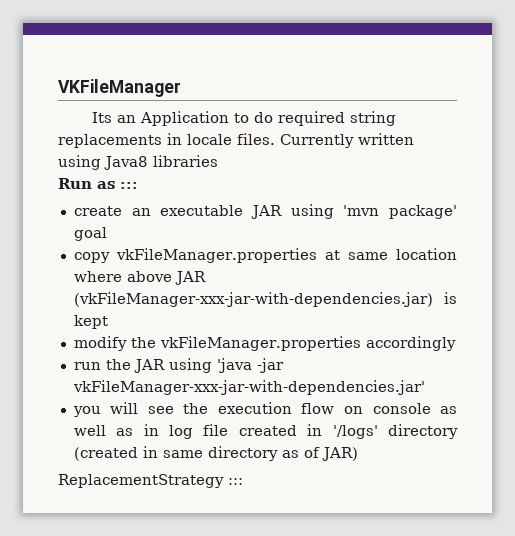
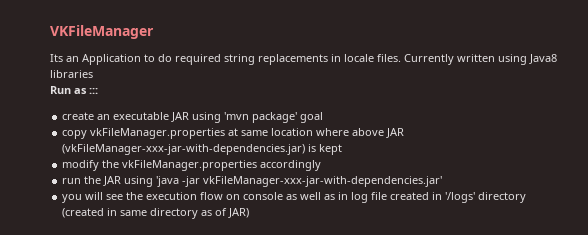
[58,474,243,488] // ReplacementStrategy ::: -> (250, 213) none

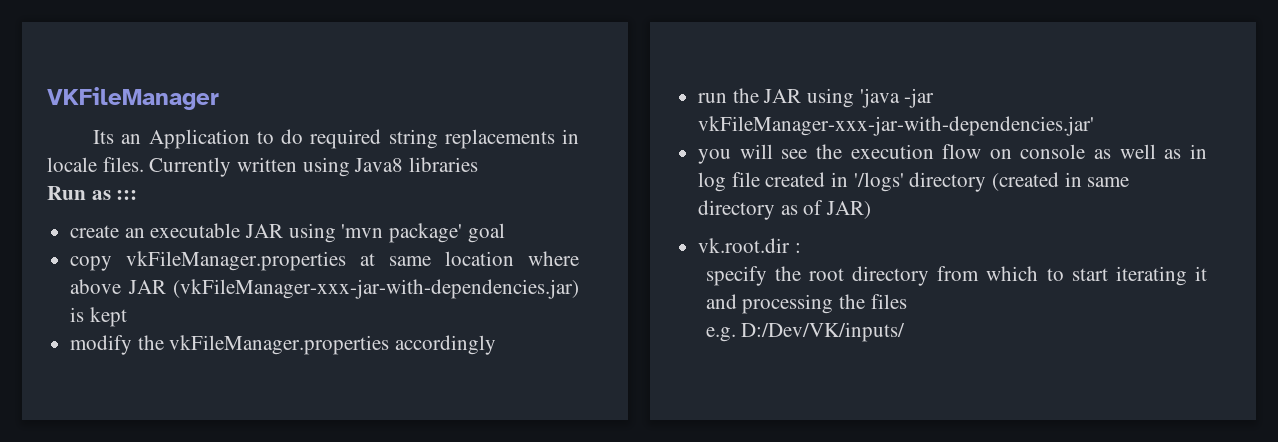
(250, 213) none -> [698,238,801,253] [705,266,1207,286] [705,294,907,314] [705,322,906,342] // vk.root.dir : // specify the root directory from which to start iterating it and processing the files // e.g. D:/Dev/VK/inputs/

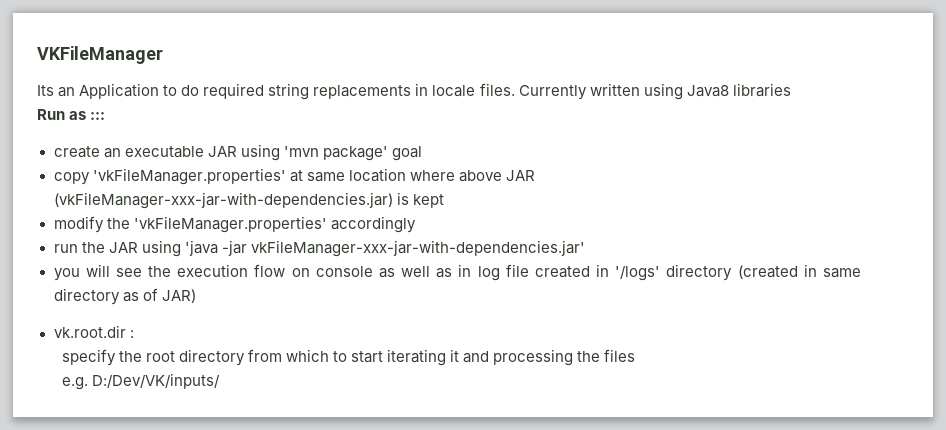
[126,251,347,271] vkFileManager.properties -> [92,168,286,185] 'vkFileManager.properties'
[169,335,390,355] vkFileManager.properties -> [133,216,327,233] 'vkFileManager.properties'

